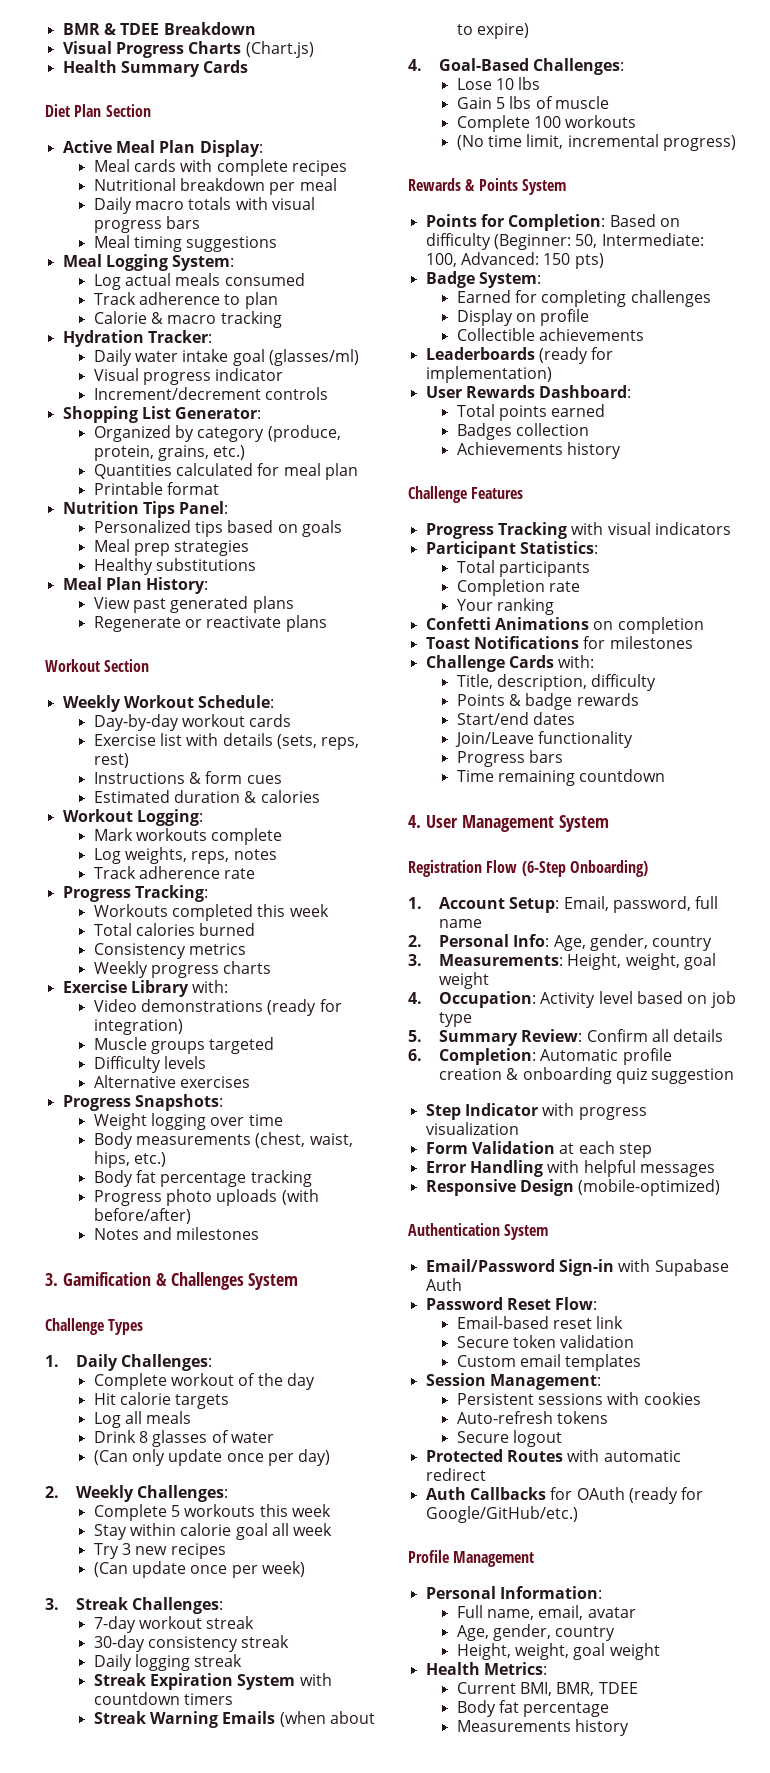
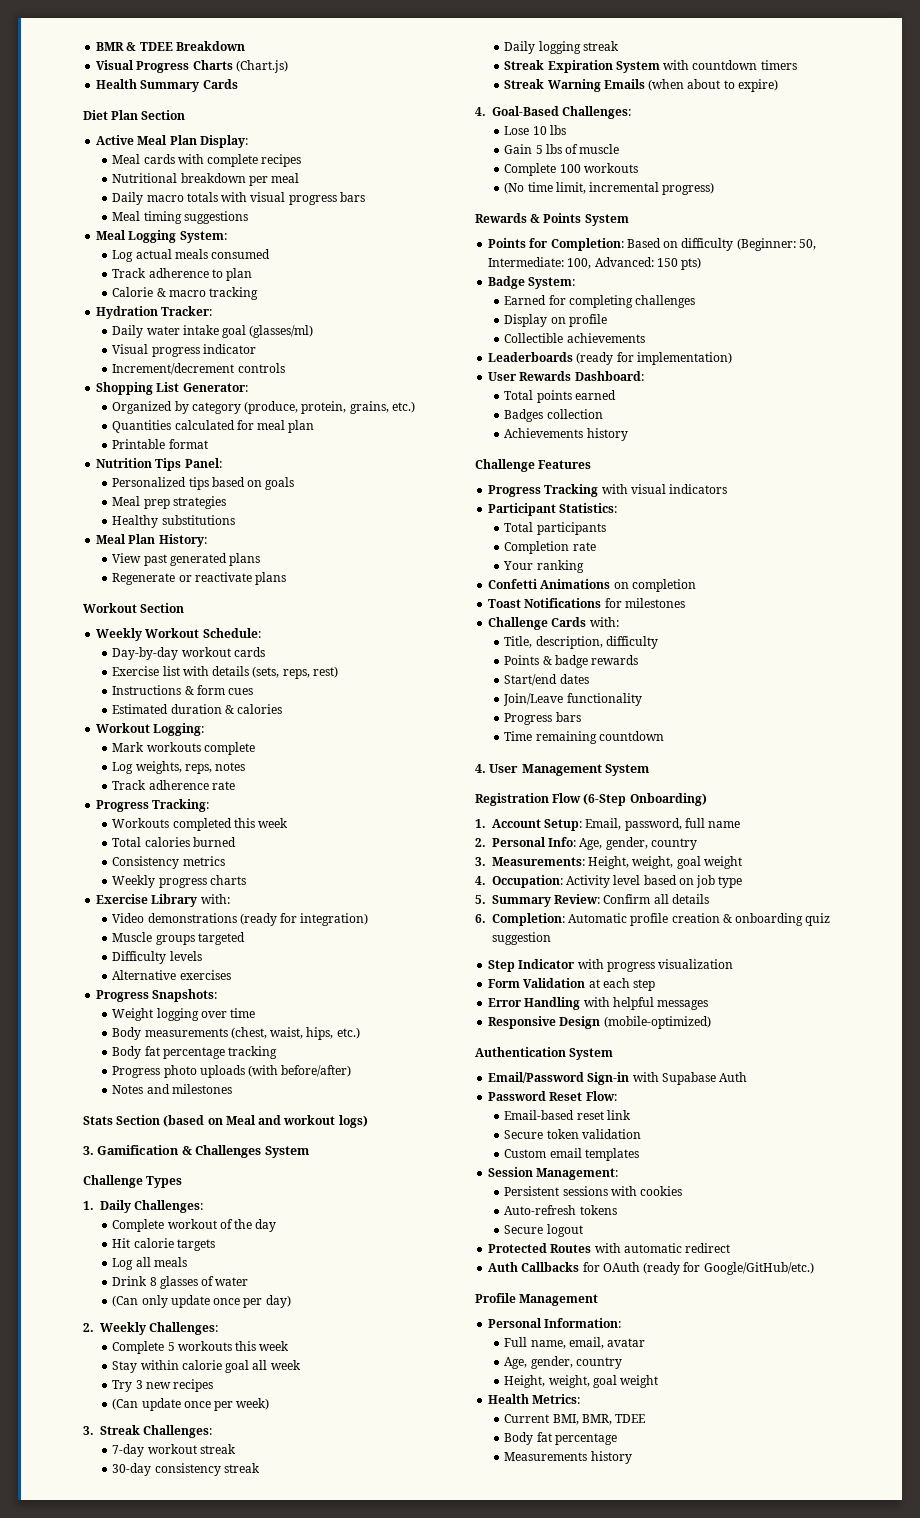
(260, 1233) none -> [83,1115,368,1128] // Stats Section (based on Meal and workout logs)

